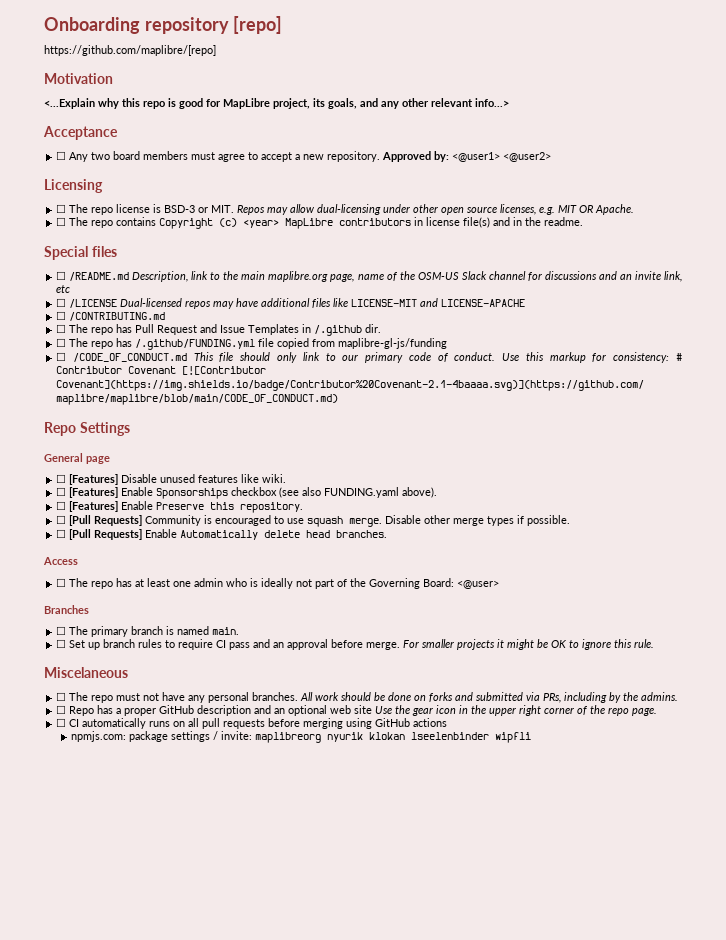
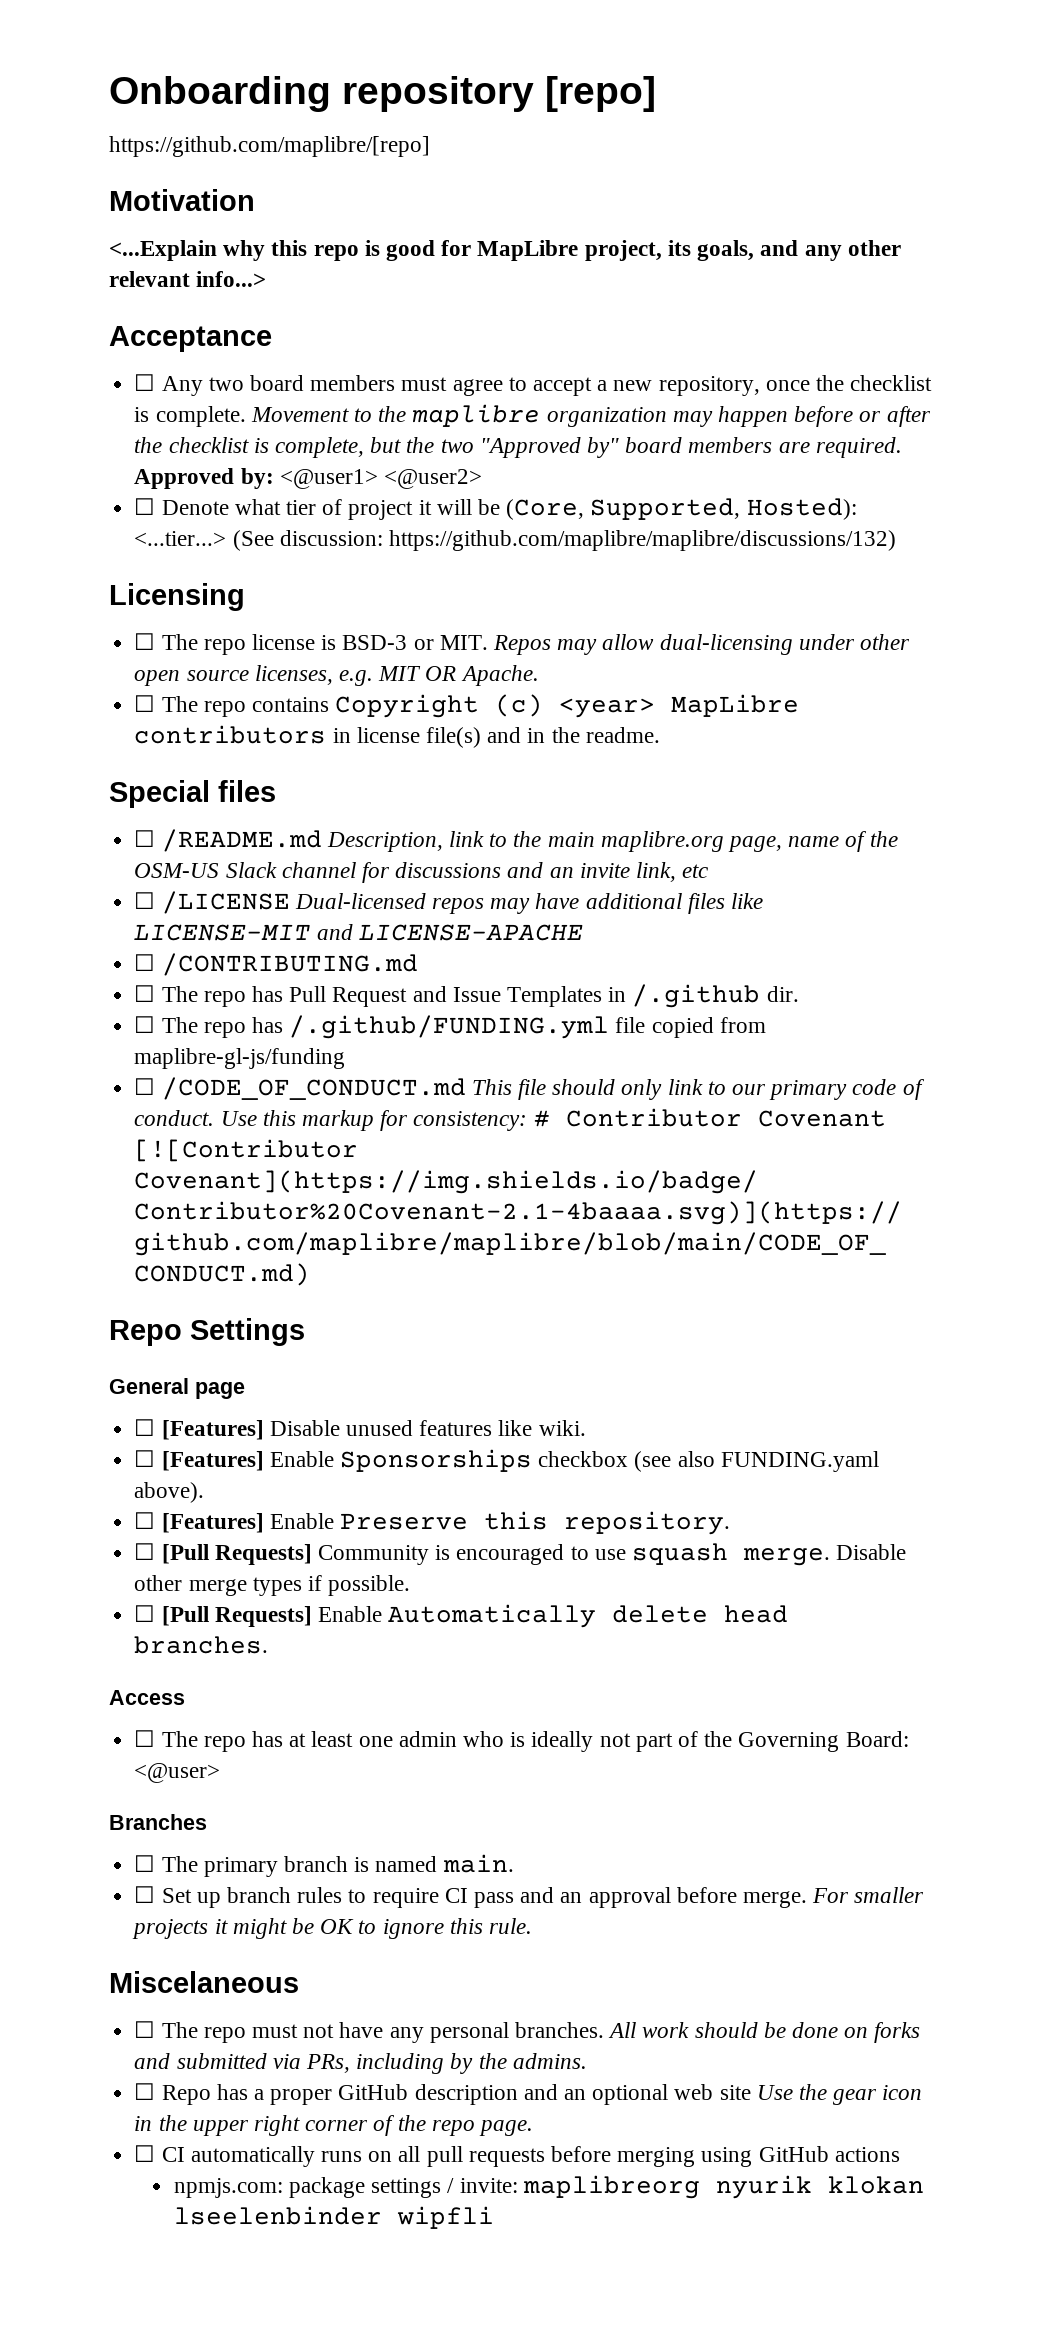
[327,151,552,162] repository. Approved by: <@user1> <@user2> -> [658,375,933,396] [134,404,931,427] [134,437,902,458] [134,468,482,489] [134,498,857,520] [134,530,896,551] repository, once the checklist is complete. Movement to the maplibre organization may happen before or after the checklist is complete, but the two "Approved by" board members are required. Approved by: <@user1> <@user2> // ☐ Denote what tier of project it will be (Core, Supported, Hosted): <...tier...> (See discussion: https://github.com/maplibre/maplibre/discussions/132)

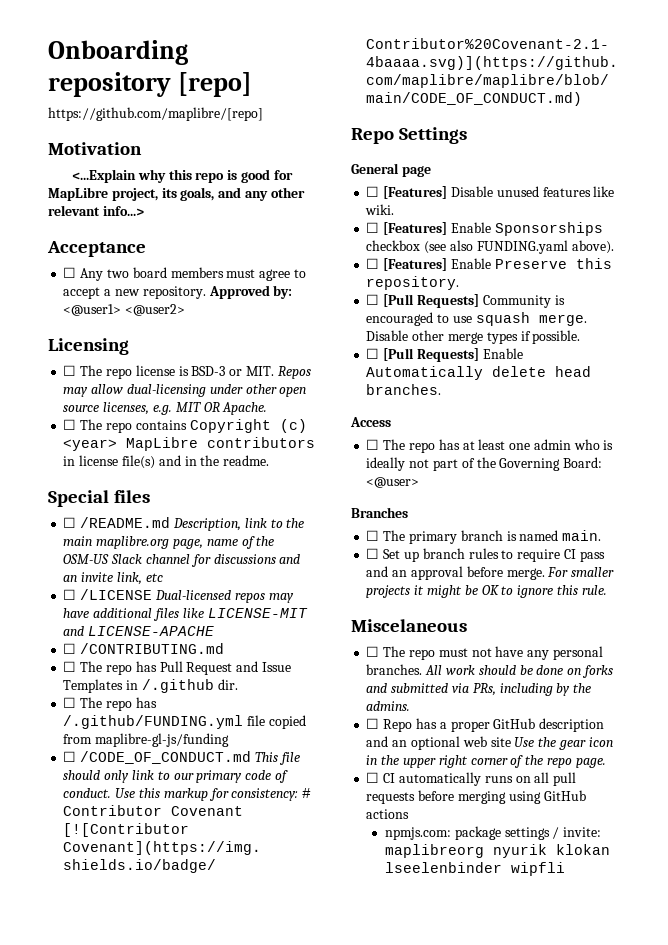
[658,375,933,396] [134,404,931,427] [134,437,902,458] [134,468,482,489] [134,498,857,520] [134,530,896,551] repository, once the checklist is complete. Movement to the maplibre organization may happen before or after the checklist is complete, but the two "Approved by" board members are required. Approved by: <@user1> <@user2> // ☐ Denote what tier of project it will be (Core, Supported, Hosted): <...tier...> (See discussion: https://github.com/maplibre/maplibre/discussions/132) -> [142,285,293,299] [63,304,186,316] repository. Approved by: <@user1> <@user2>

